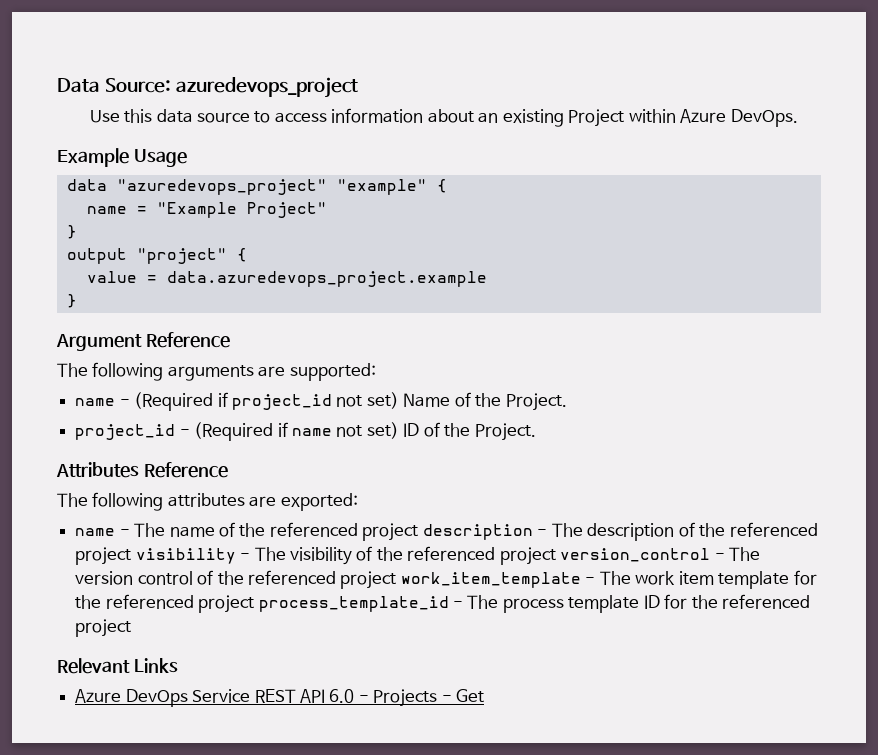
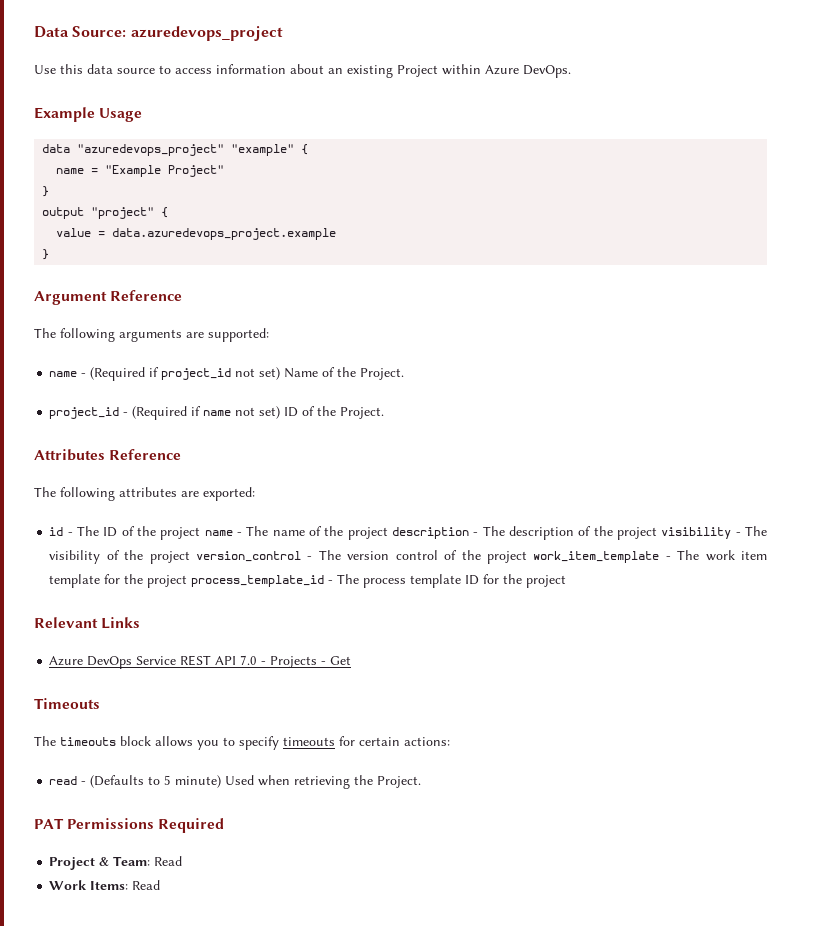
(358, 502) none -> [49,526,201,540] id - The ID of the project
[269,522,358,537] referenced -> (344, 531) none
[729,522,818,537] referenced -> (613, 531) none
[407,546,496,561] referenced -> (144, 555) none
[247,570,336,585] referenced -> (481, 555) none
[105,594,194,609] referenced -> (144, 579) none
[722,594,811,609] referenced -> (523, 579) none
[329,689,355,703] 6.0 -> [240,655,258,665] 7.0
(485, 696) none -> [34,698,100,709] [34,736,450,750] [49,775,422,789] [34,818,225,833] [49,856,183,870] [49,880,161,890] // Timeouts // The timeouts block allows you to specify timeouts for certain actions: // read - (Defaults to 5 minute) Used when retrieving the Project. // PAT Permissions Required // Project & Team: Read // Work Items: Read

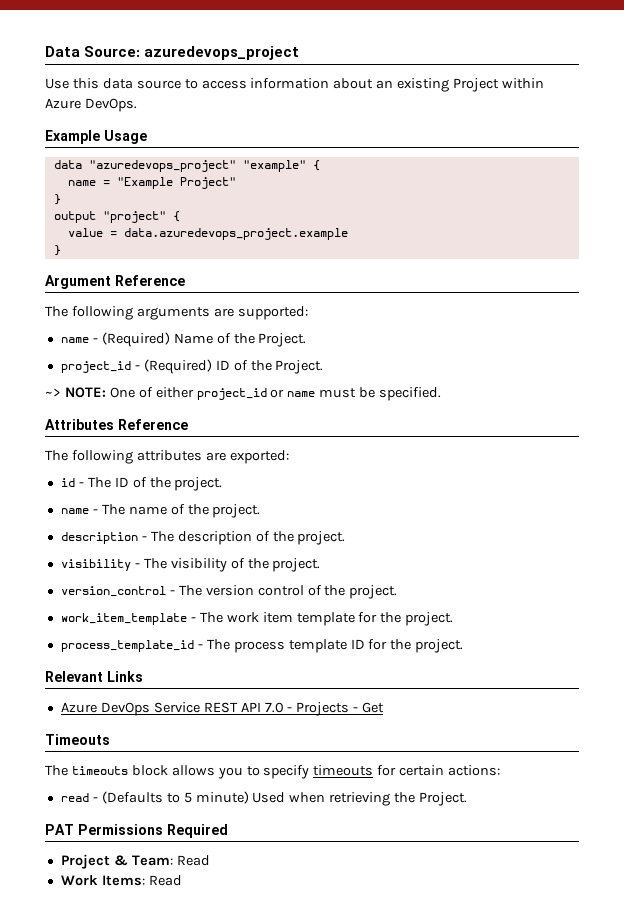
[90,367,281,381] (Required if project_id not set) -> [101,332,170,347] (Required)
[132,406,281,420] (Required if name not set) -> [143,359,212,374] (Required)
(385, 413) none -> [45,387,442,401] // ~> NOTE: One of either project_id or name must be specified.
[160,527,201,540] project -> [174,477,223,491] project. //
[347,527,388,540] project -> [212,504,261,518] project. //
[617,527,658,540] project -> [297,531,346,545] project. //
[149,551,190,564] project -> [272,558,321,572] project. //
[486,551,527,564] project -> [349,585,398,599] project. //
[147,575,188,588] project -> [405,612,454,626] project. //
[526,575,567,588] project -> [415,639,464,653] project.

